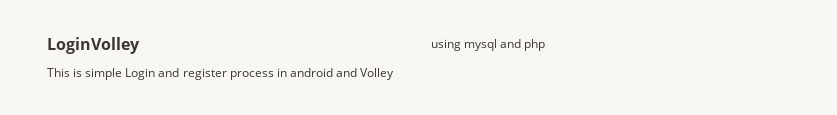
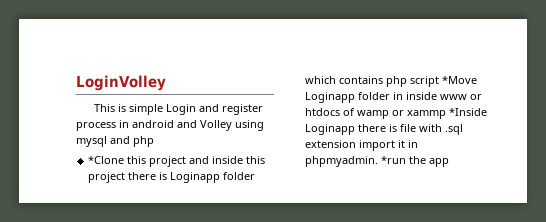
(546, 45) none -> [88,156,266,167] [88,172,256,183] [305,76,478,87] [305,92,483,103] [305,108,488,119] [305,124,464,135] [305,140,419,151] [305,156,450,167] // *Clone this project and inside this project there is Loginapp folder which contains php script *Move Loginapp folder in inside www or htdocs of wamp or xammp *Inside Loginapp there is file with .sql extension import it in phpmyadmin. *run the app

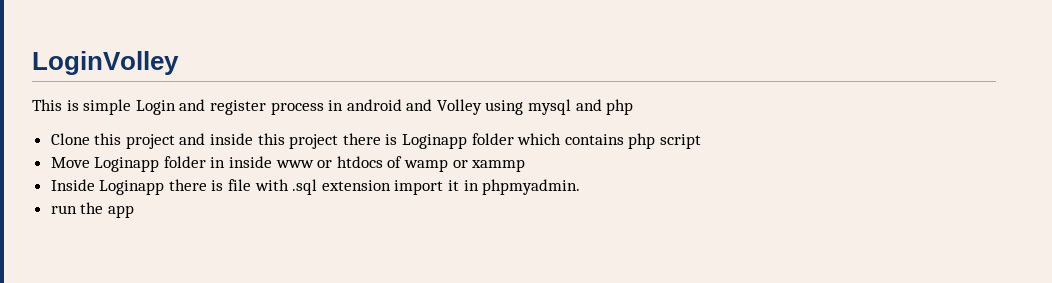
[88,156,125,164] *Clone -> [50,133,90,145] Clone
[442,76,478,84] *Move -> [50,157,90,168] // Move
[449,108,488,116] *Inside -> [50,179,95,191] // Inside
[381,156,407,164] *run -> [50,205,77,214] // run

